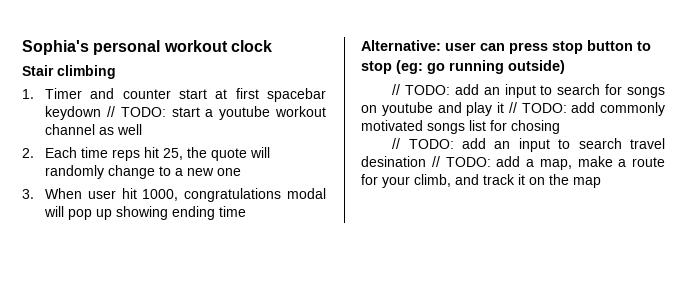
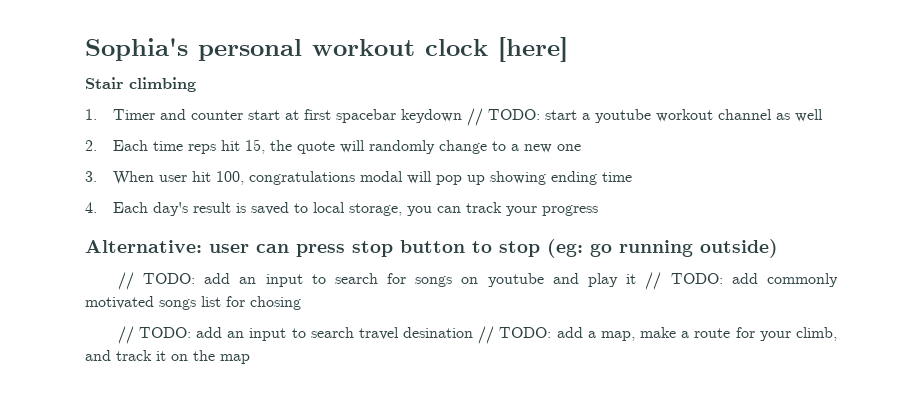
(272, 46) none -> [498,37,568,62] [here]
[163,148,184,160] 25, -> [245,139,266,154] 15,
[142,189,179,201] 1000, -> [216,171,245,185] 100,
(247, 211) none -> [85,202,599,216] // 4. Each day's result is saved to local storage, you can track your progress

